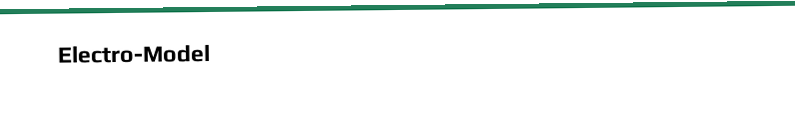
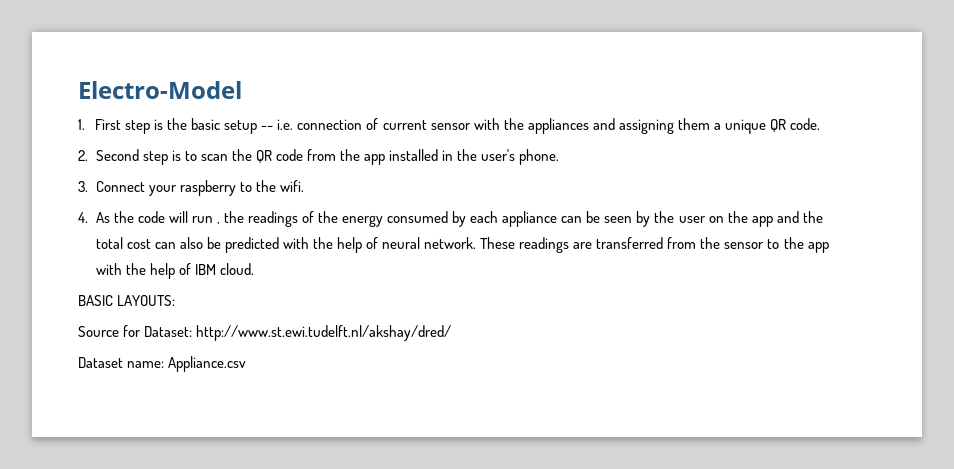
(210, 54) none -> [78,118,821,134] [78,149,560,165] [78,180,304,196] [78,211,823,227] [95,237,829,253] [95,263,254,279] [78,295,176,306] [78,325,452,341] [78,356,247,372] // 1. First step is the basic setup -- i.e. connection of current sensor with the appliances and assigning them a unique QR code. // 2. Second step is to scan the QR code from the app installed in the user's phone. // 3. Connect your raspberry to the wifi. // 4. As the code will run , the readings of the energy consumed by each appliance can be seen by the user on the app and the total cost can also be predicted with the help of neural network. These readings are transferred from the sensor to the app with the help of IBM cloud. // BASIC LAYOUTS: // Source for Dataset: http://www.st.ewi.tudelft.nl/akshay/dred/ // Dataset name: Appliance.csv

